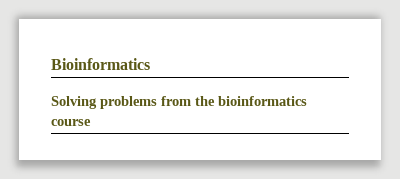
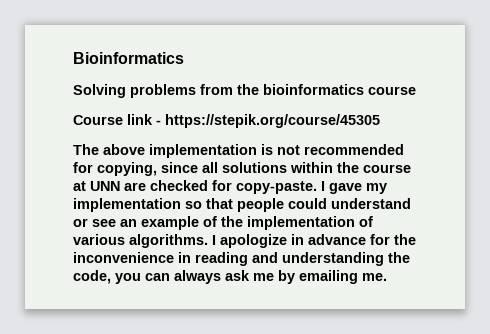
(91, 122) none -> [73,114,380,128] [73,144,404,158] [73,162,411,176] [73,180,387,194] [73,198,411,212] [73,216,373,230] [73,234,416,248] [73,252,410,266] [73,270,387,284] // Course link - https://stepik.org/course/45305 // The above implementation is not recommended for copying, since all solutions within the course at UNN are checked for copy-paste. I gave my implementation so that people could understand or see an example of the implementation of various algorithms. I apologize in advance for the inconvenience in reading and understanding the code, you can always ask me by emailing me.

